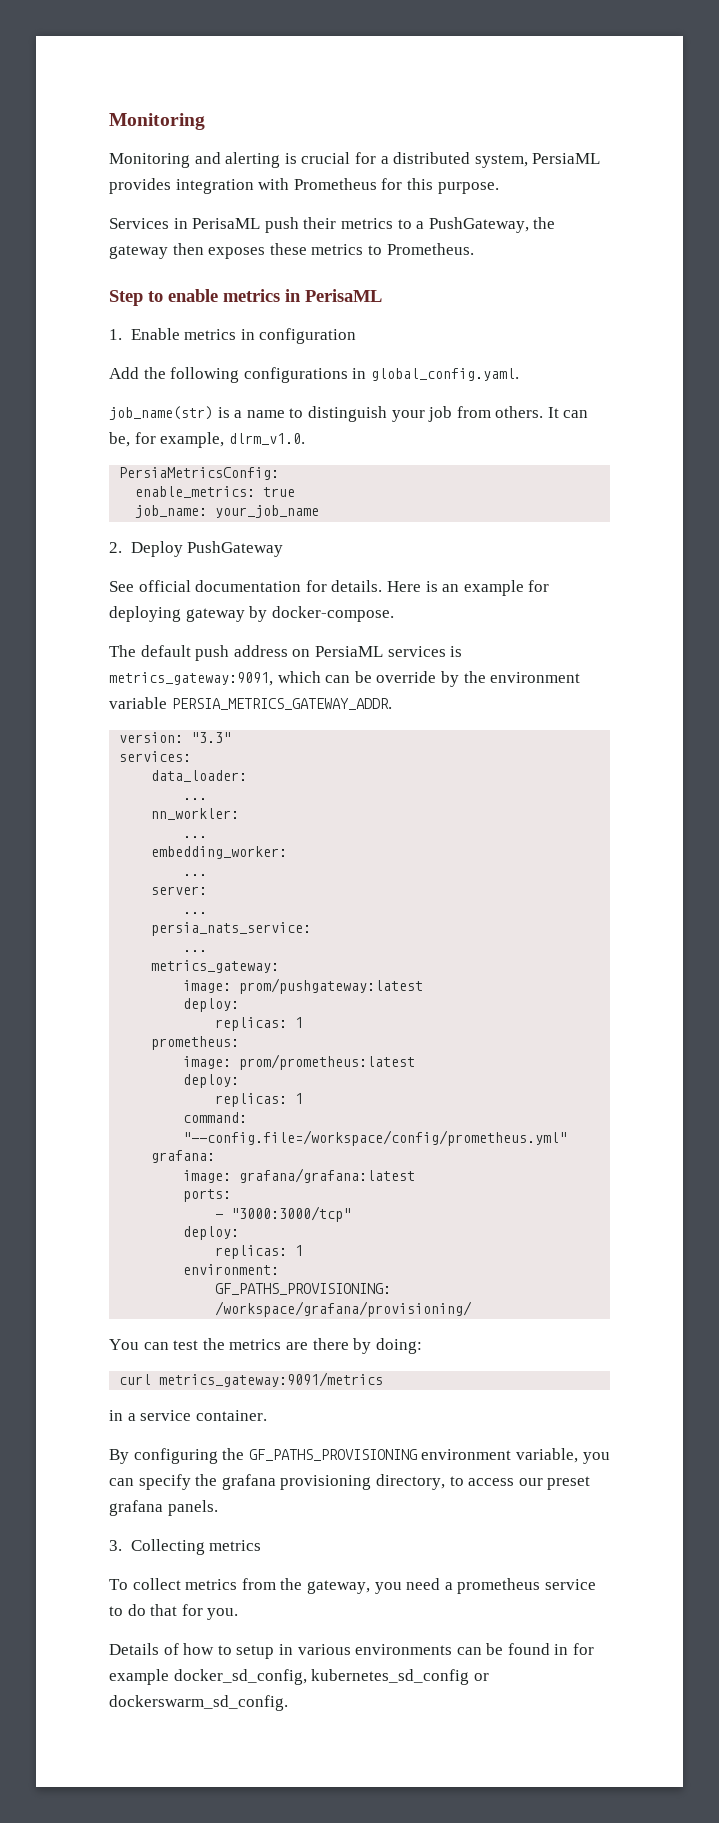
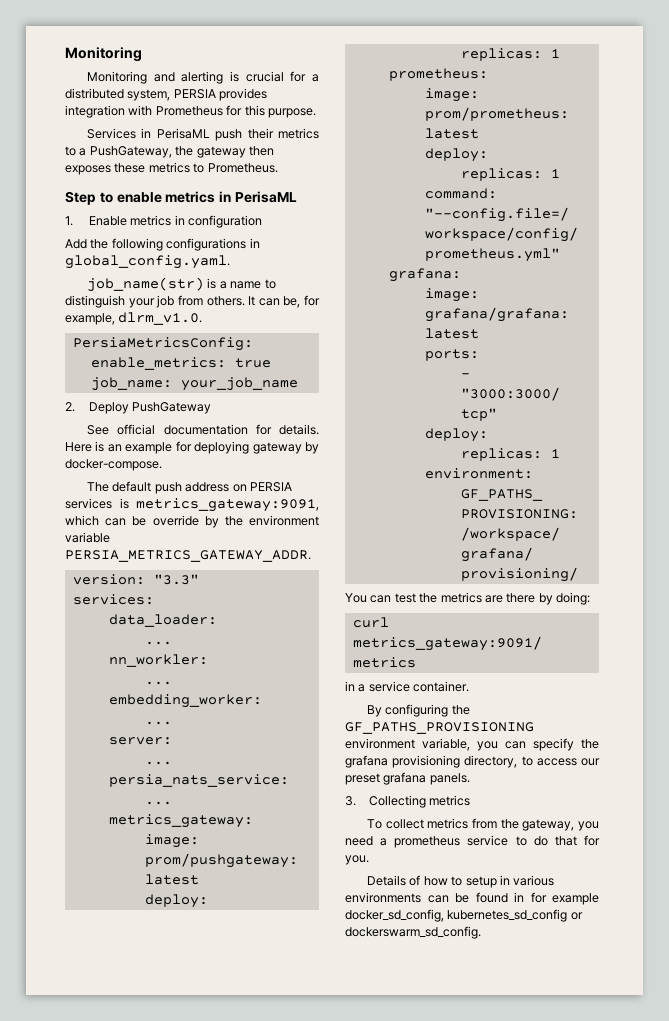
[532,153,601,164] PersiaML -> [173,89,216,99] PERSIA
[314,646,383,657] PersiaML -> [249,482,292,492] PERSIA

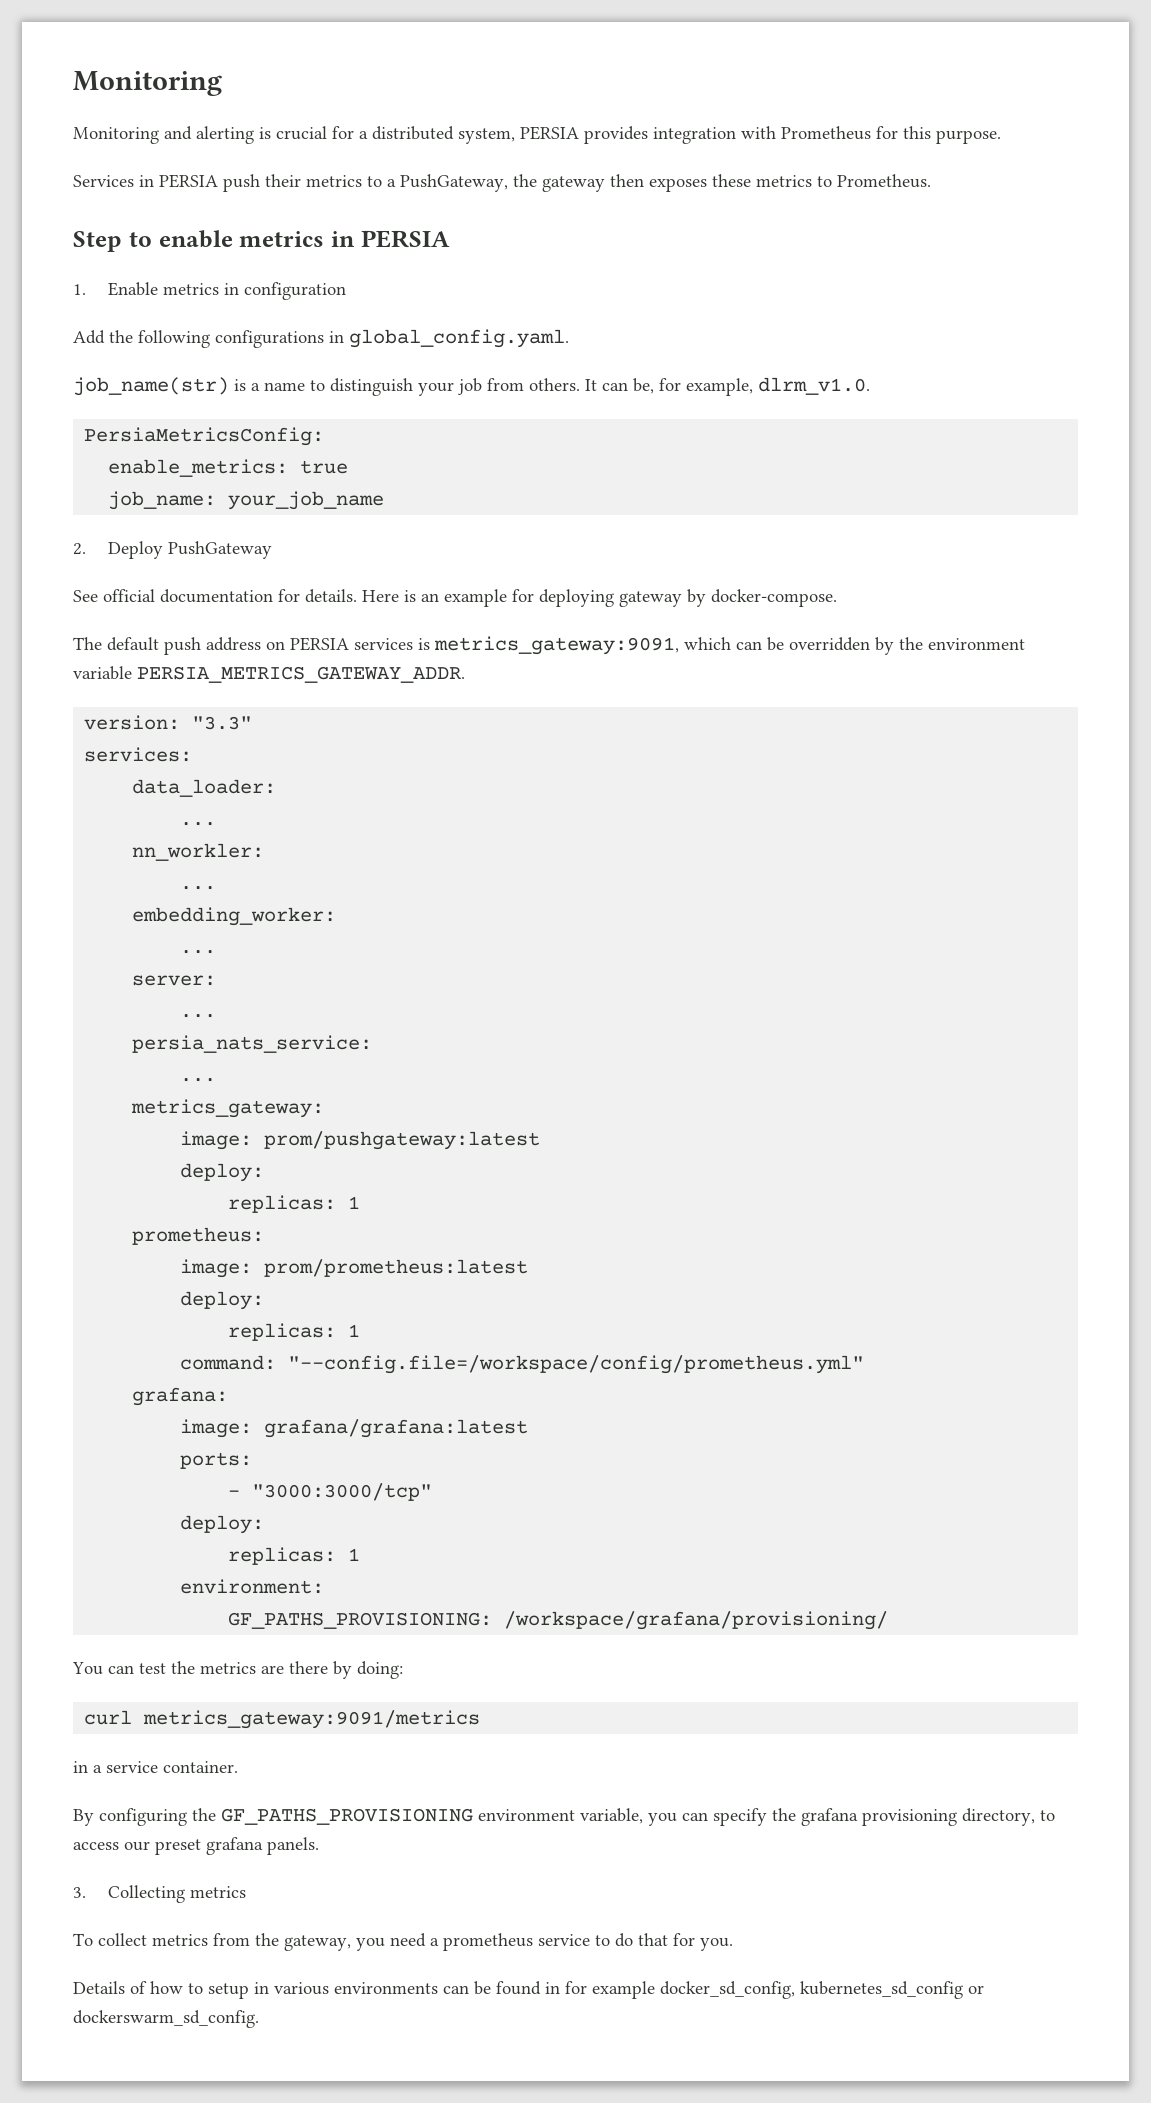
[156,128,210,139] PerisaML -> [159,174,218,188] PERSIA
[234,191,297,203] PerisaML -> [360,230,450,248] PERSIA
[152,515,199,526] override -> [789,637,870,651] overridden

